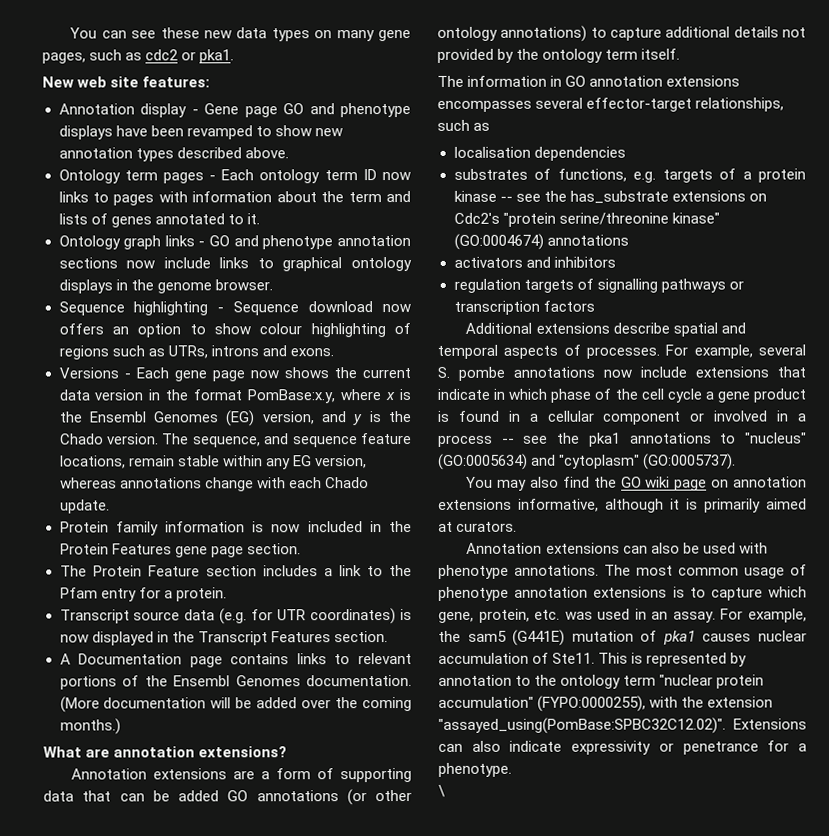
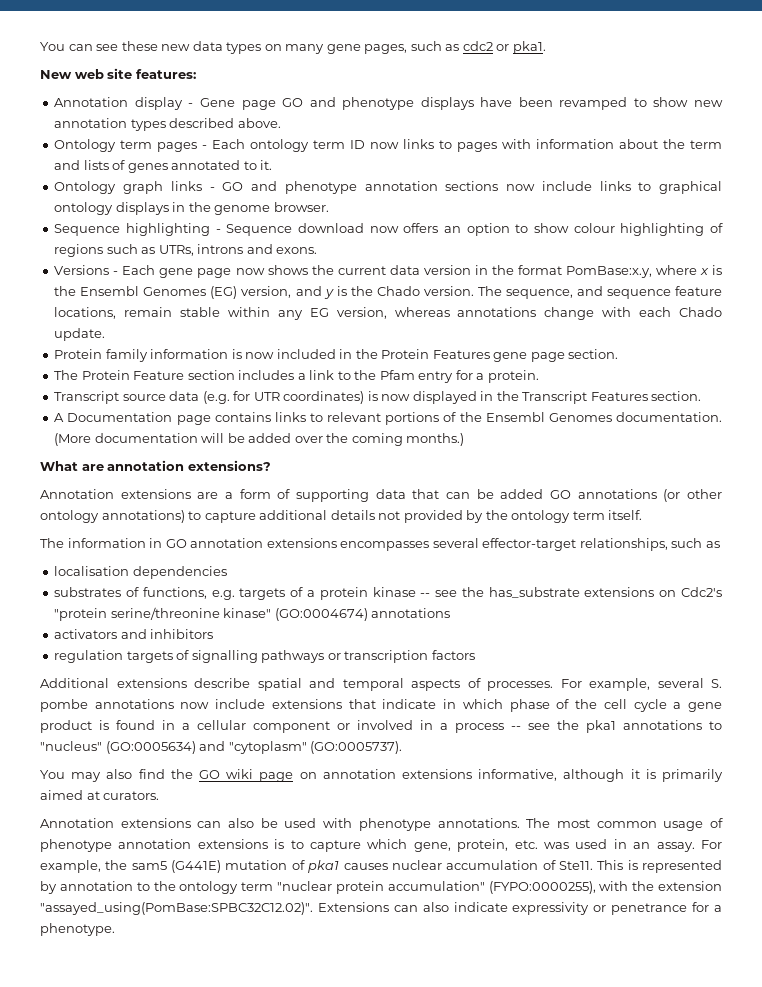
[438,784,446,797] // \ -> (115, 929) none

